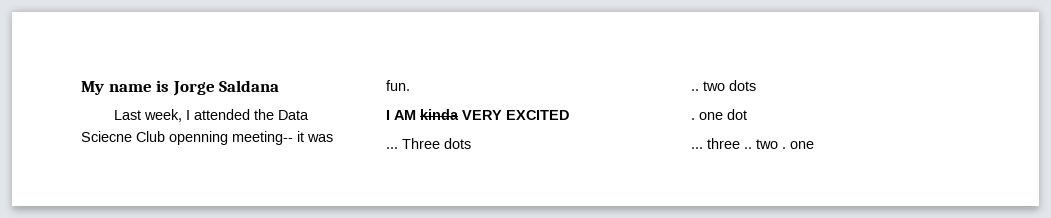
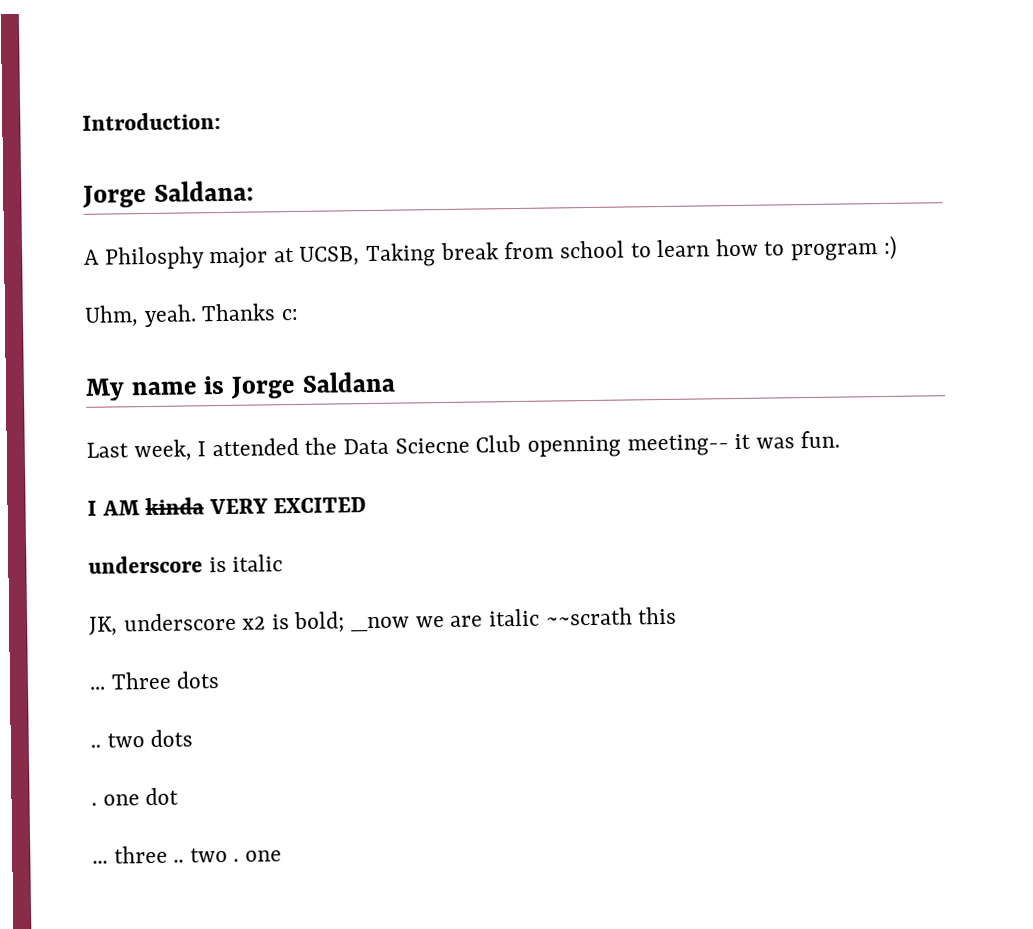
(81, 88) none -> [82,112,221,131] [82,180,254,208] [84,235,897,270] [84,303,299,328] Introduction: // Jorge Saldana: // A Philosphy major at UCSB, Taking break from school to learn how to program :) // Uhm, yeah. Thanks c: //
(569, 115) none -> [88,554,284,574] [89,606,678,636] // underscore is italic // JK, underscore x2 is bold; _now we are italic ~~scrath this

